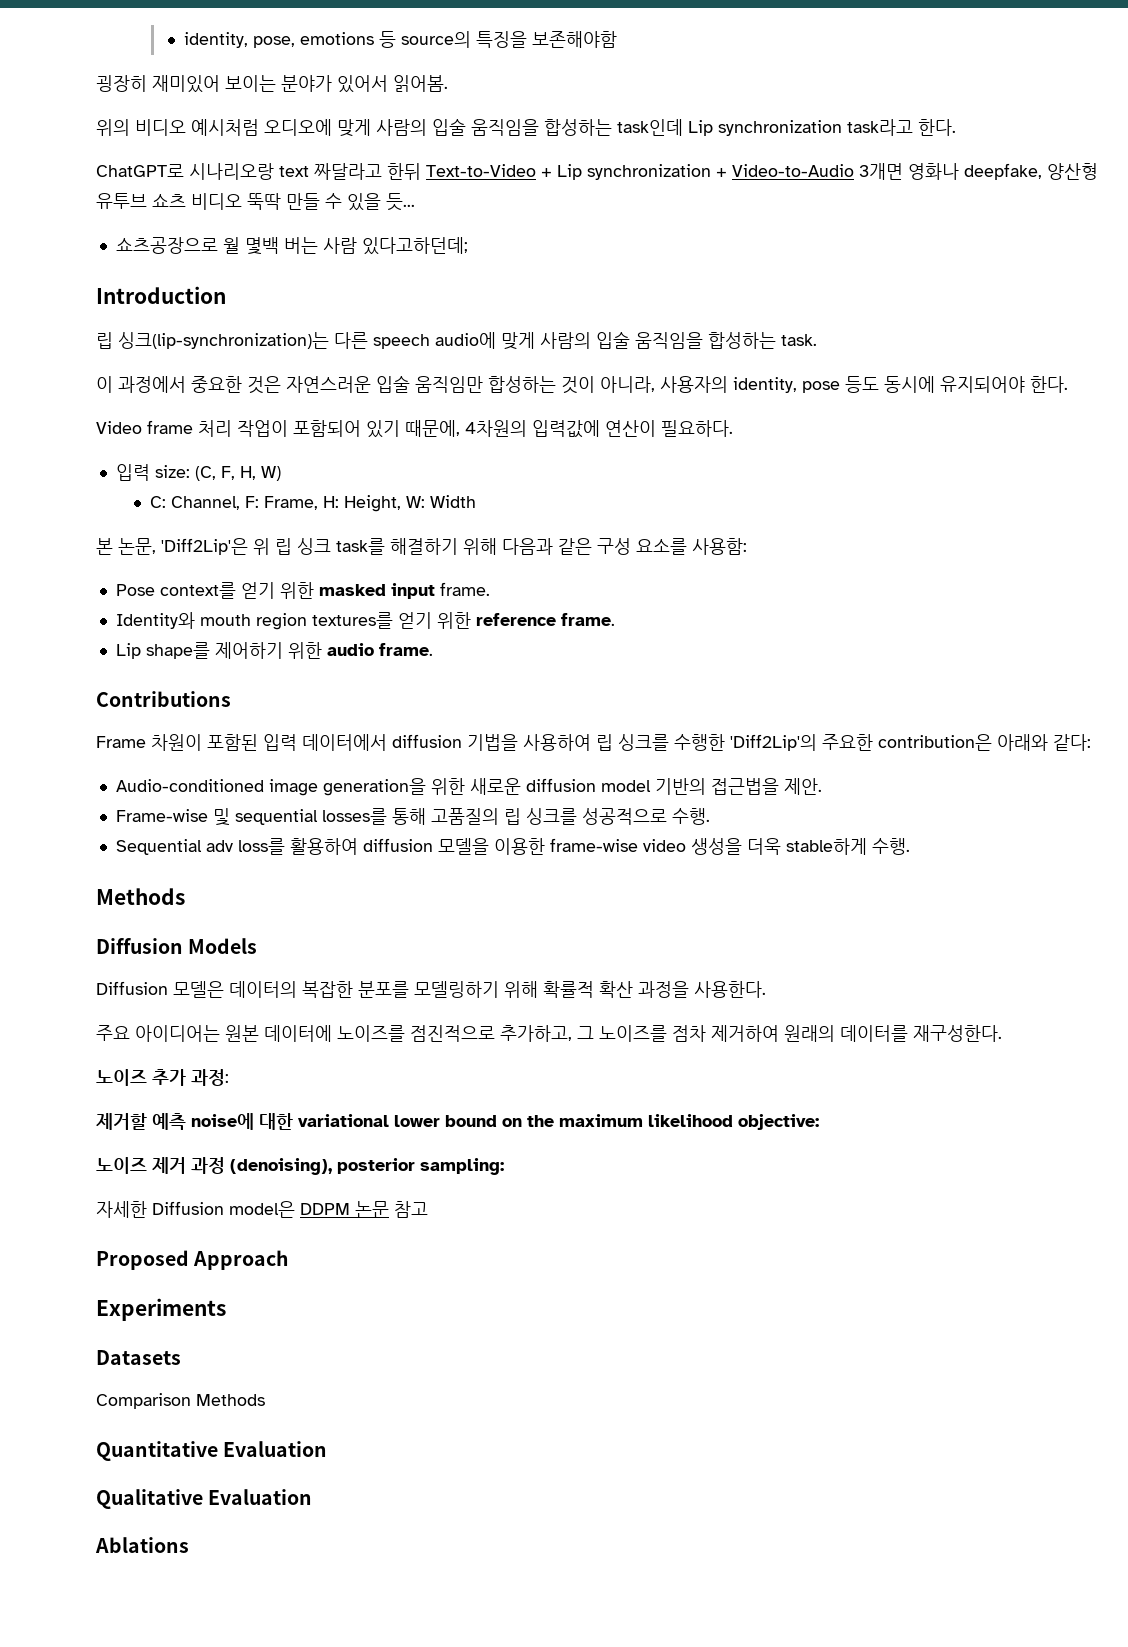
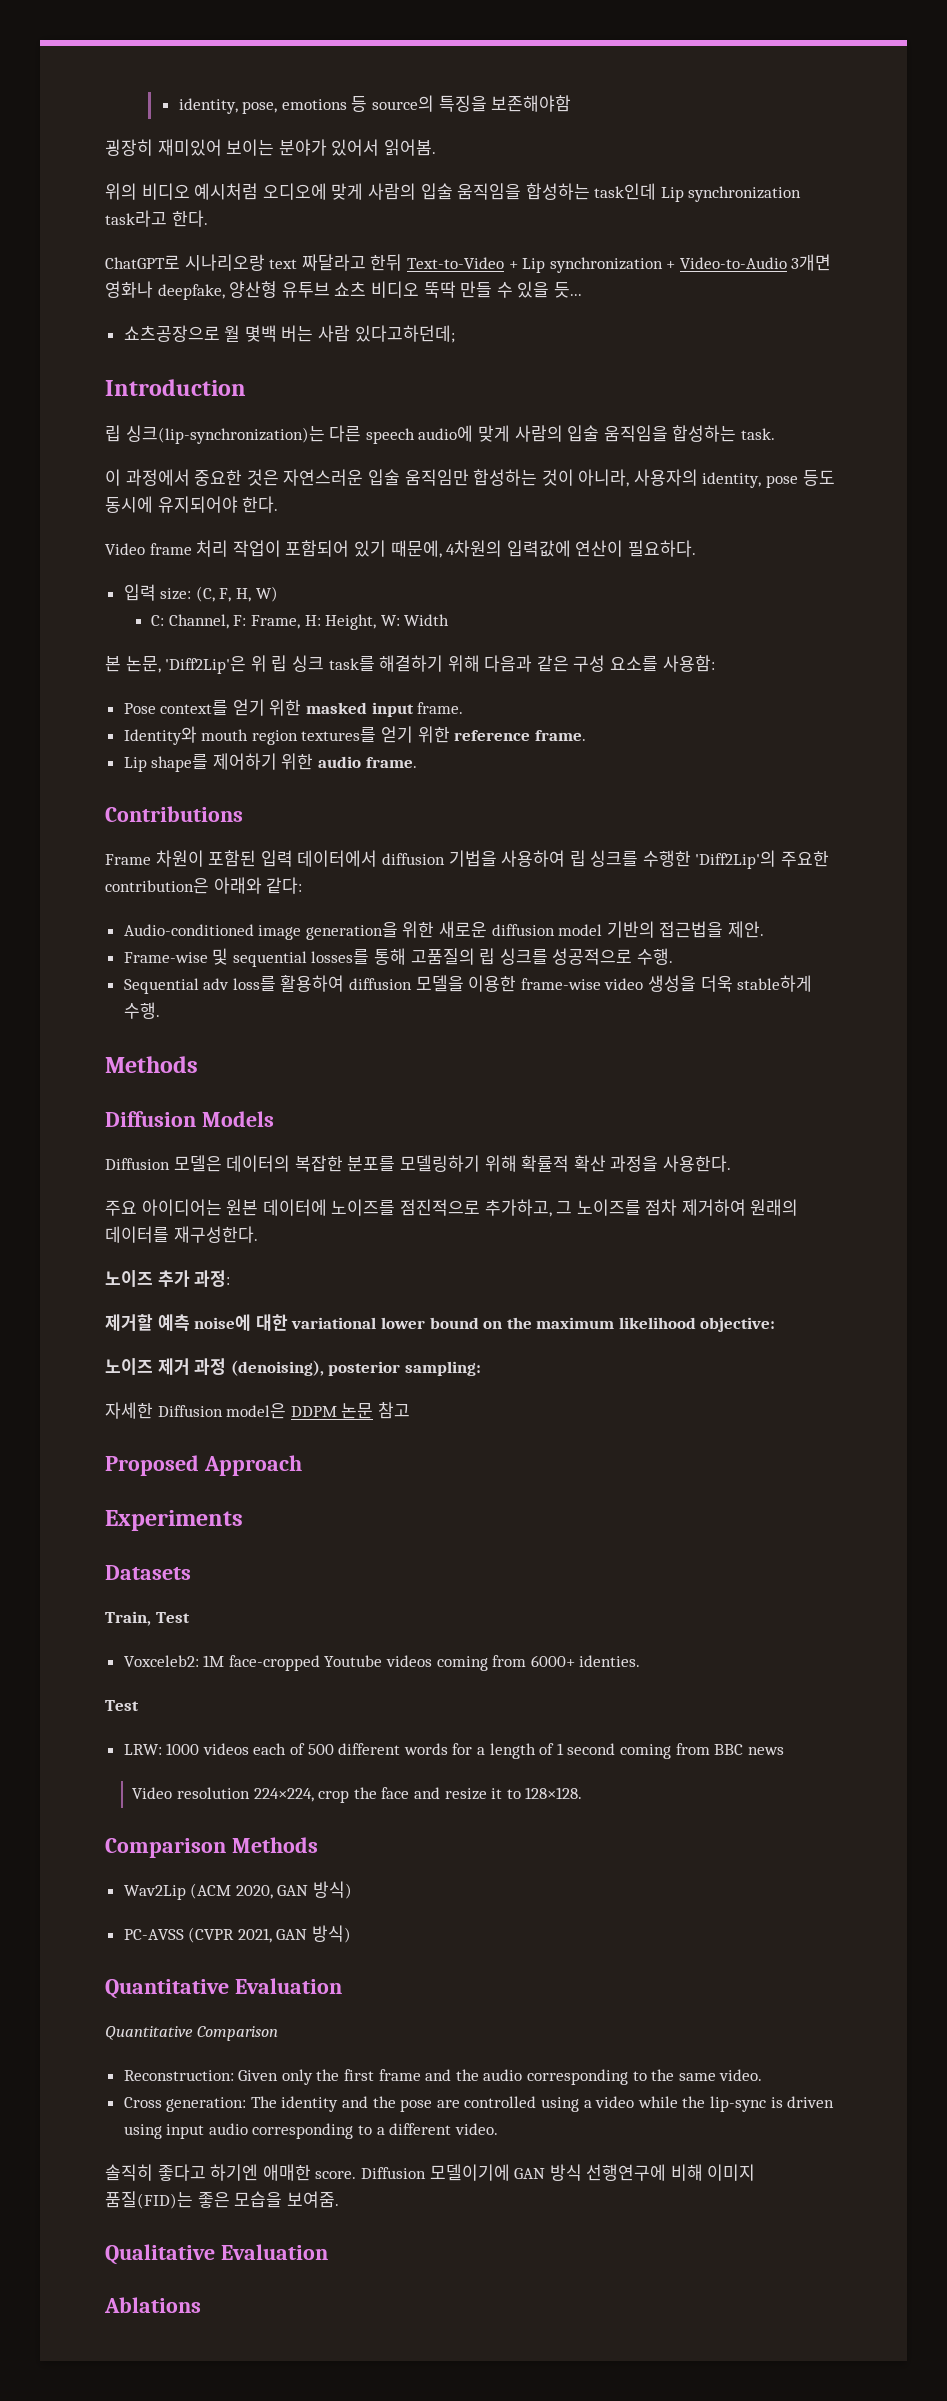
[96,1393,265,1409] [96,1441,328,1461] Comparison Methods // Quantitative Evaluation -> [105,1611,190,1626] [123,1655,641,1671] [105,1700,139,1711] [123,1743,784,1759] [132,1787,583,1803] [105,1837,318,1858] [123,1881,353,1900] [123,1925,352,1943] [105,1978,342,1999] [105,2026,278,2041] [123,2069,763,2085] [123,2096,835,2112] [123,2123,498,2139] [105,2164,756,2181] [105,2191,339,2209] Train, Test // Voxceleb2: 1M face-cropped Youtube videos coming from 6000+ identies. // Test // LRW: 1000 videos each of 500 different words for a length of 1 second coming from BBC news // Video resolution 224×224, crop the face and resize it to 128×128. // Comparison Methods // Wav2Lip (ACM 2020, GAN 방식) // PC-AVSS (CVPR 2021, GAN 방식) // Quantitative Evaluation // Quantitative Comparison // Reconstruction: Given only the first frame and the audio corresponding to the same video. // Cross generation: The identity and the pose are controlled using a video while the lip-sync is driven using input audio corresponding to a different video. // 솔직히 좋다고 하기엔 애매한 score. Diffusion 모델이기에 GAN 방식 선행연구에 비해 이미지 품질(FID)는 좋은 모습을 보여줌.

